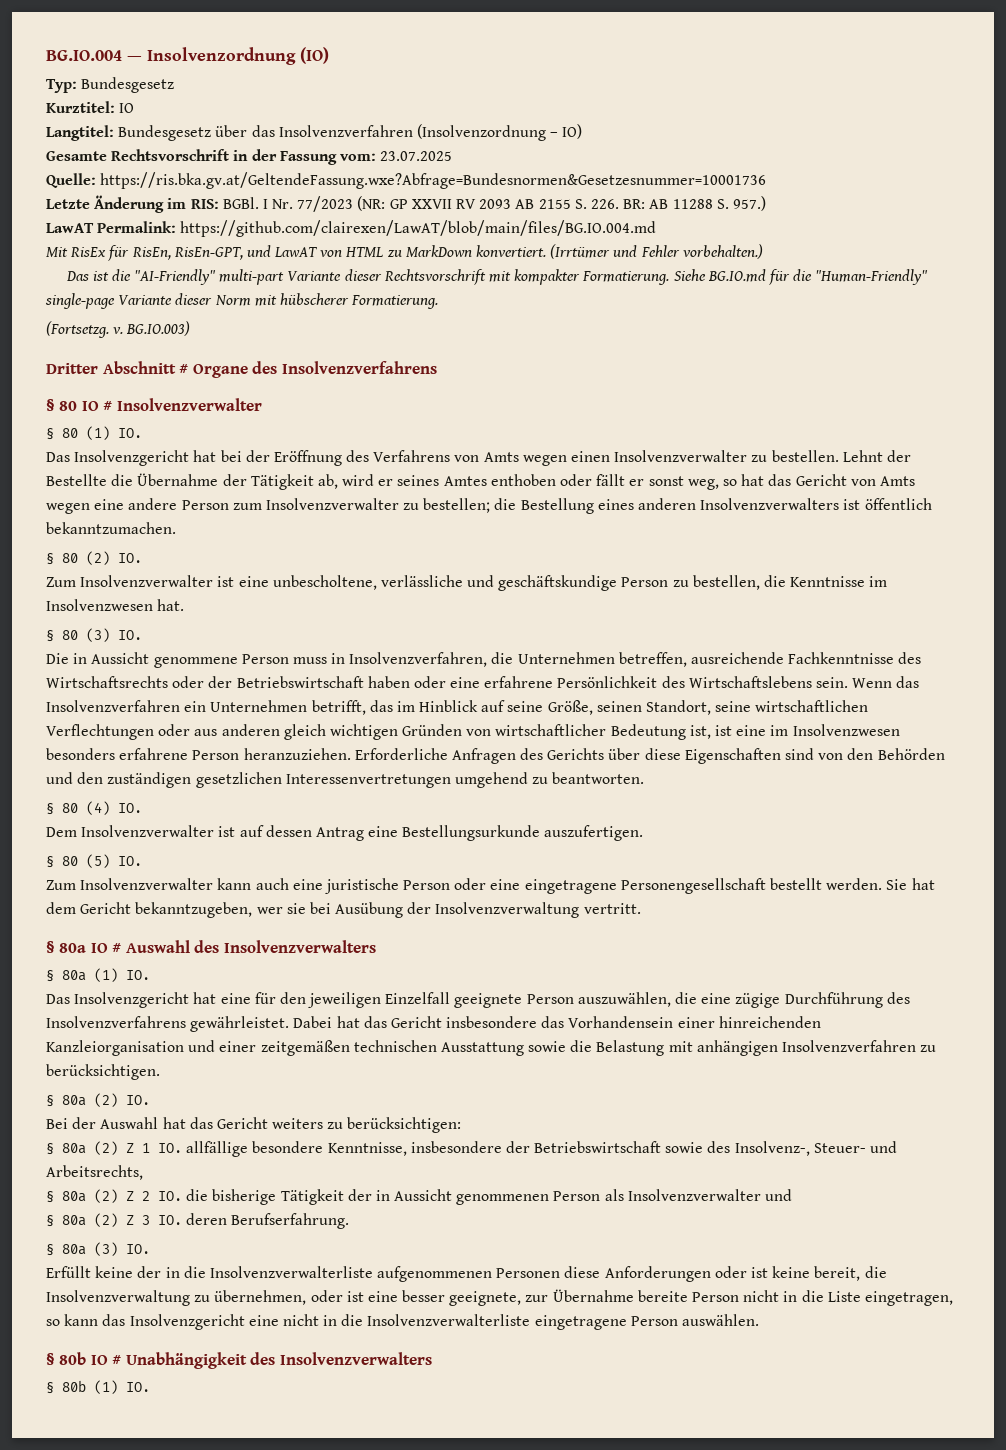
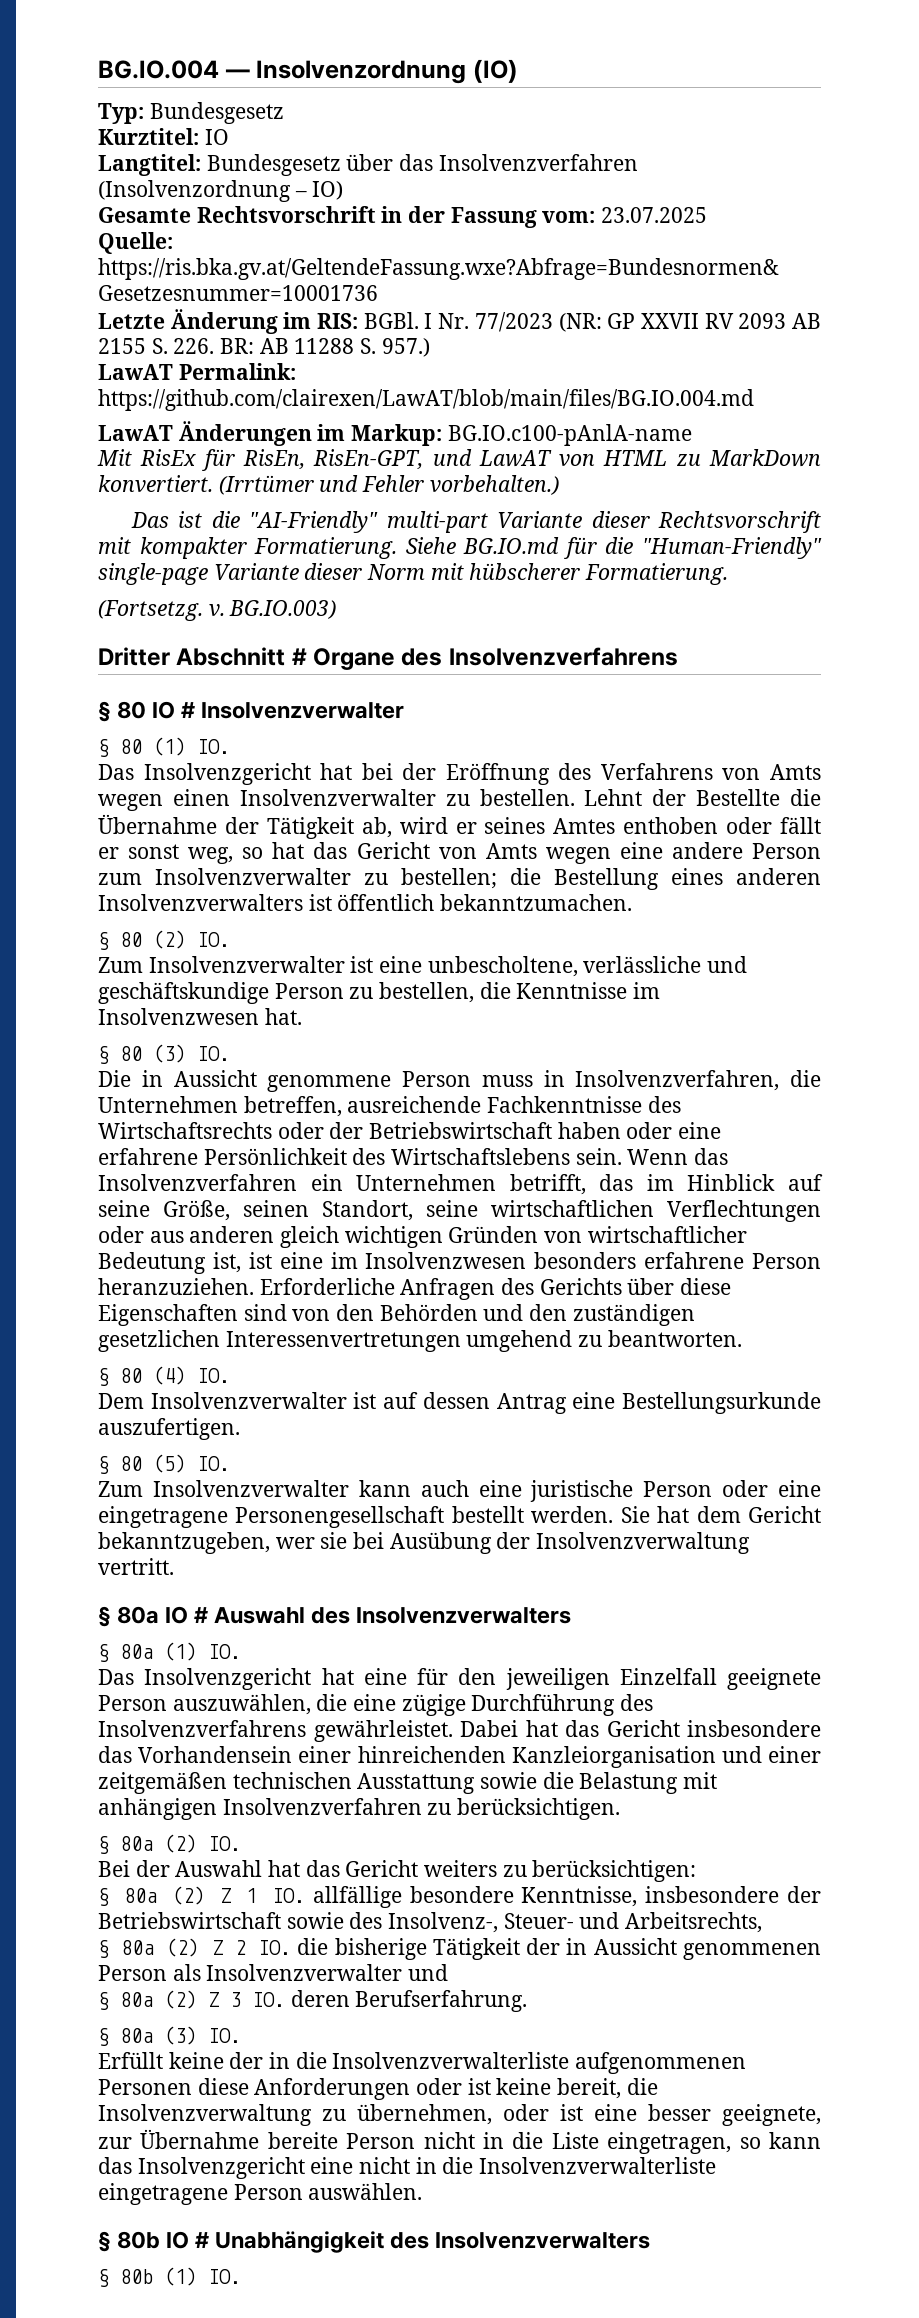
(657, 228) none -> [98,421,692,446] // LawAT Änderungen im Markup: BG.IO.c100-pAnlA-name

